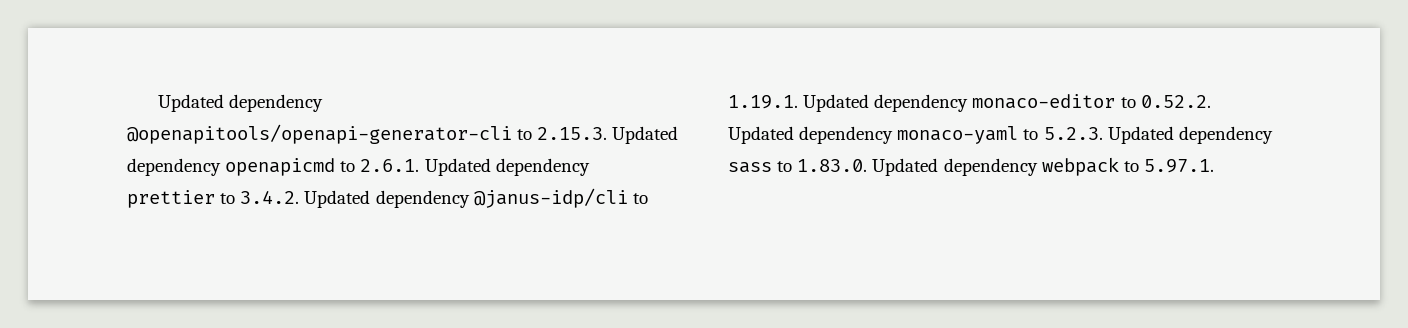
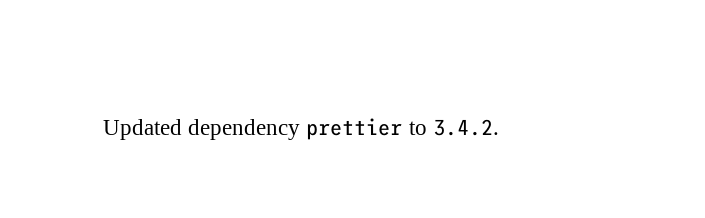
[158,94,324,112] [127,124,679,144] [127,158,590,176] [127,188,648,208] [728,94,1211,112] [728,126,1273,144] [728,157,1214,176] Updated dependency @openapitools/openapi-generator-cli to 2.15.3. Updated dependency openapicmd to 2.6.1. Updated dependency prettier to 3.4.2. Updated dependency @janus-idp/cli to 1.19.1. Updated dependency monaco-editor to 0.52.2. Updated dependency monaco-yaml to 5.2.3. Updated dependency sass to 1.83.0. Updated dependency webpack to 5.97.1. -> [103,118,499,140] Updated dependency prettier to 3.4.2.

